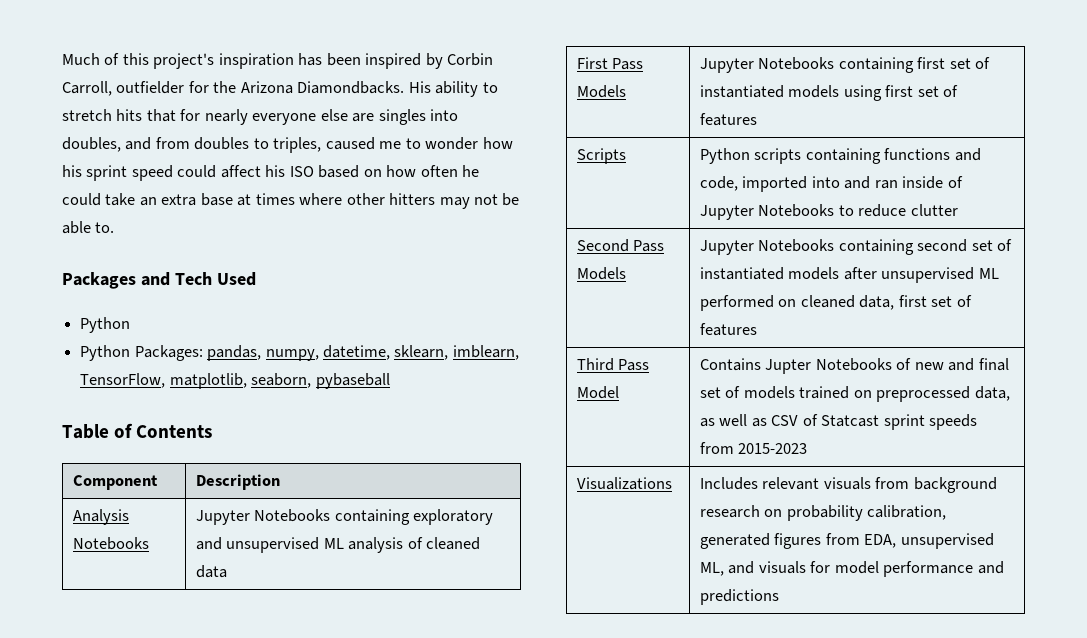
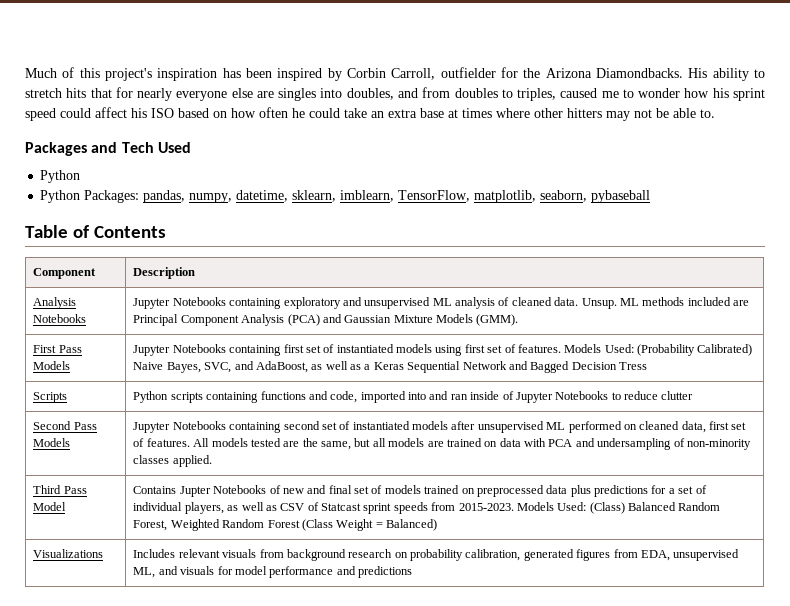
[195,565,227,578] data -> [554,297,750,309] [133,314,519,326] data. Unsup. ML methods included are Principal Component Analysis (PCA) and Gaussian Mixture Models (GMM).
[699,113,757,126] features -> [517,344,753,356] [133,361,648,373] features. Models Used: (Probability Calibrated) Naive Bayes, SVC, and AdaBoost, as well as a Keras Sequential Network and Bagged Decision Tress
[699,323,757,336] features -> [146,438,751,450] [133,455,212,467] features. All models tested are the same, but all models are trained on data with PCA and undersampling of non-minority classes applied.
[974,386,1010,401] data, -> [546,485,707,497] [133,502,224,514] data plus predictions for a set of individual players,
[738,443,808,454] 2015-2023 -> [458,502,721,514] [133,519,438,531] 2015-2023. Models Used: (Class) Balanced Random Forest, Weighted Random Forest (Class Weight = Balanced)

